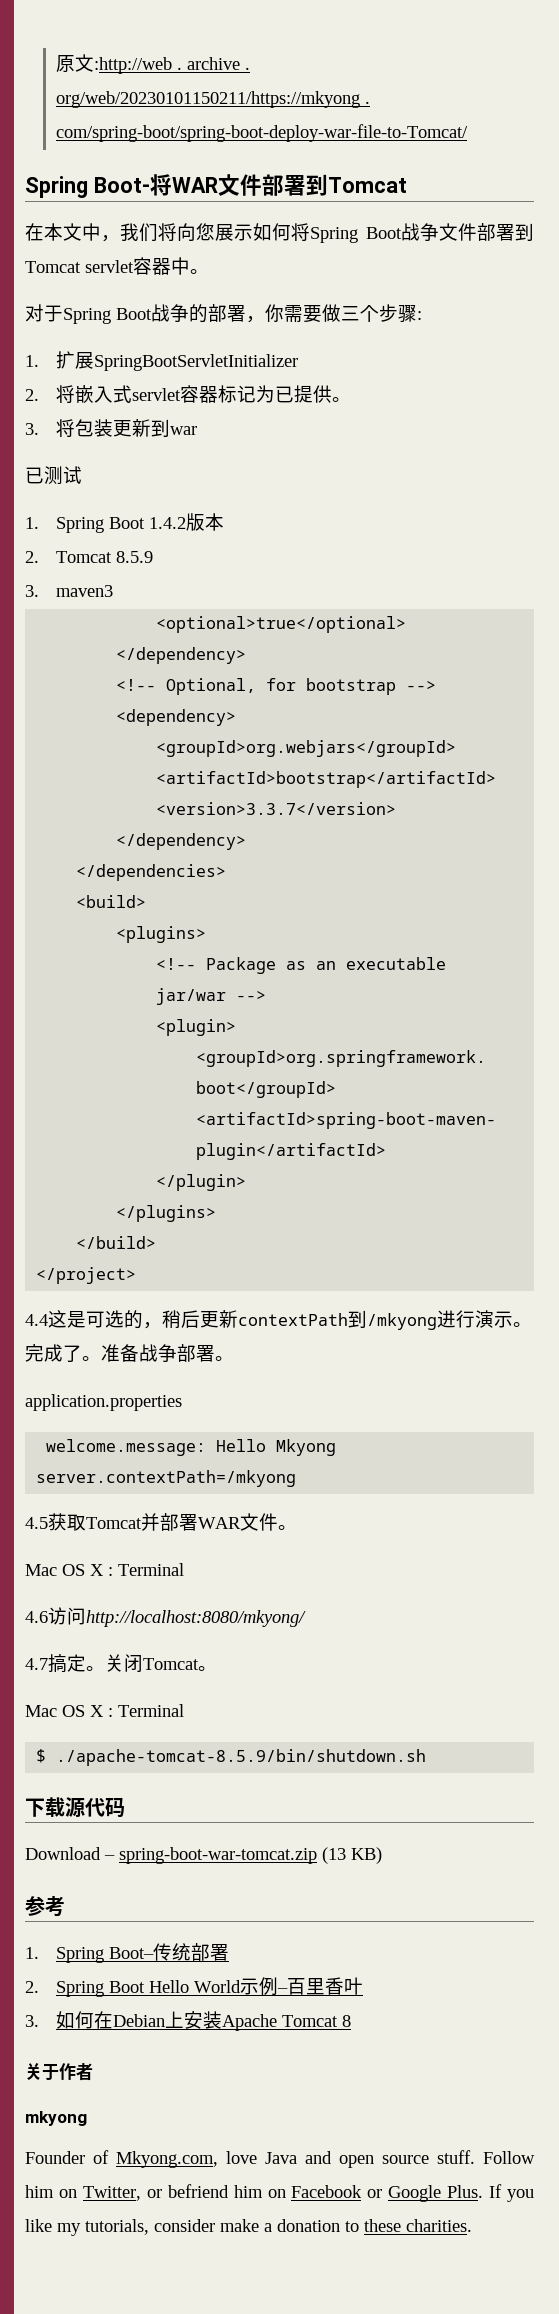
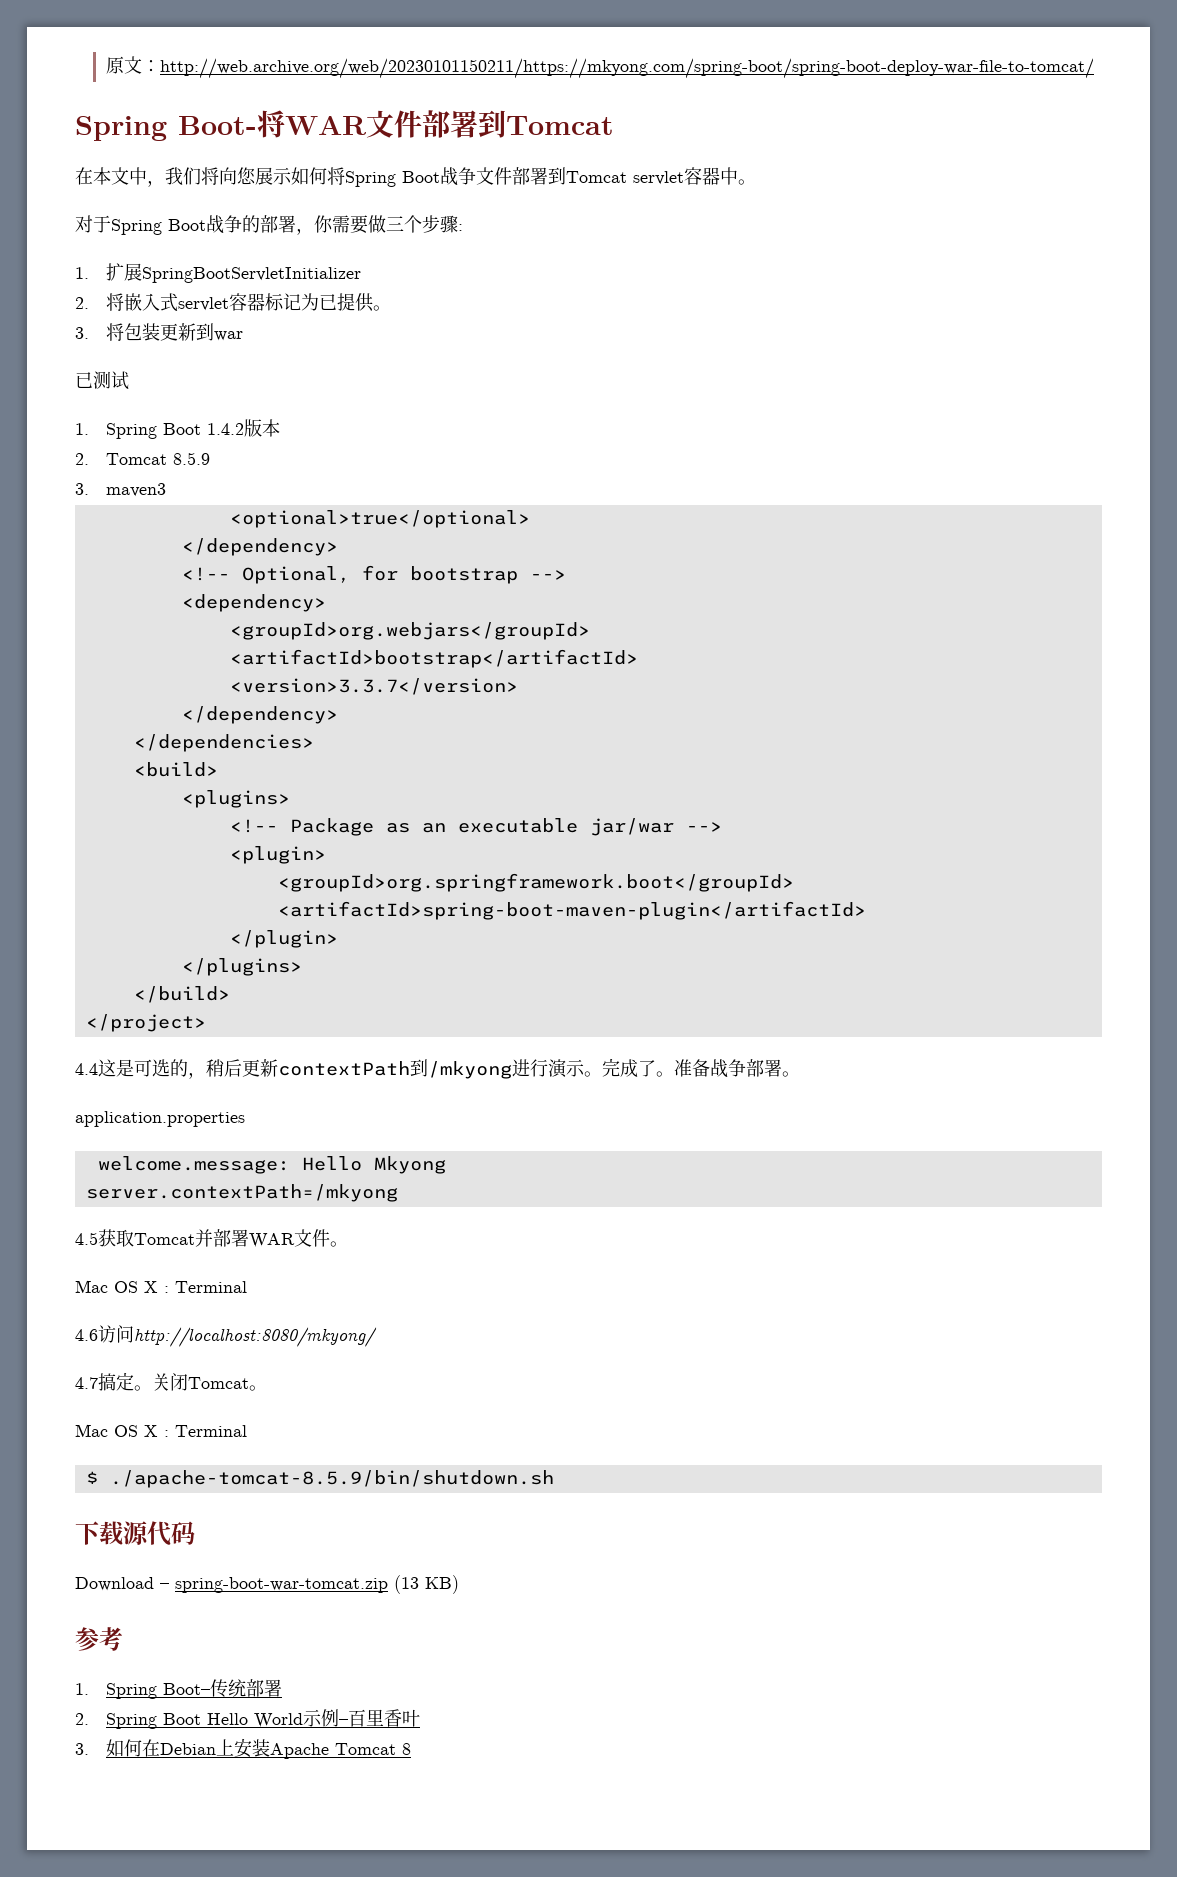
[94,57,251,74] [56,91,371,108] [56,124,469,142] :http://web . archive . org/web/20230101150211/https://mkyong . com/spring-boot/spring-boot-deploy-war-file-to-Tomcat/ -> [141,58,1094,79] ：http://web.archive.org/web/20230101150211/https://mkyong.com/spring-boot/spring-boot-deploy-war-file-to-tomcat/
[25,2063,93,2081] [25,2111,87,2126] [25,2150,535,2168] [25,2184,535,2202] [25,2219,472,2236] // 关于作者 // mkyong // Founder of Mkyong.com, love Java and open source stuff. Follow him on Twitter, or befriend him on Facebook or Google Plus. If you like my tutorials, consider make a donation to these charities. -> (411, 1749) none

